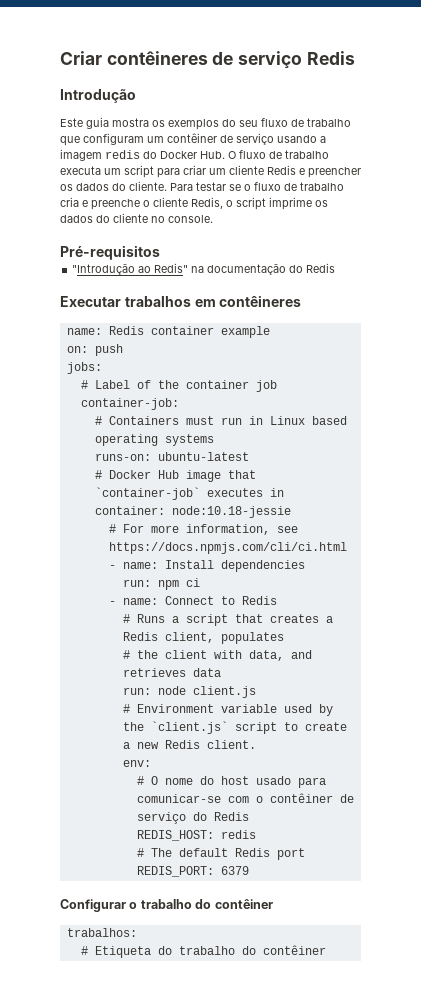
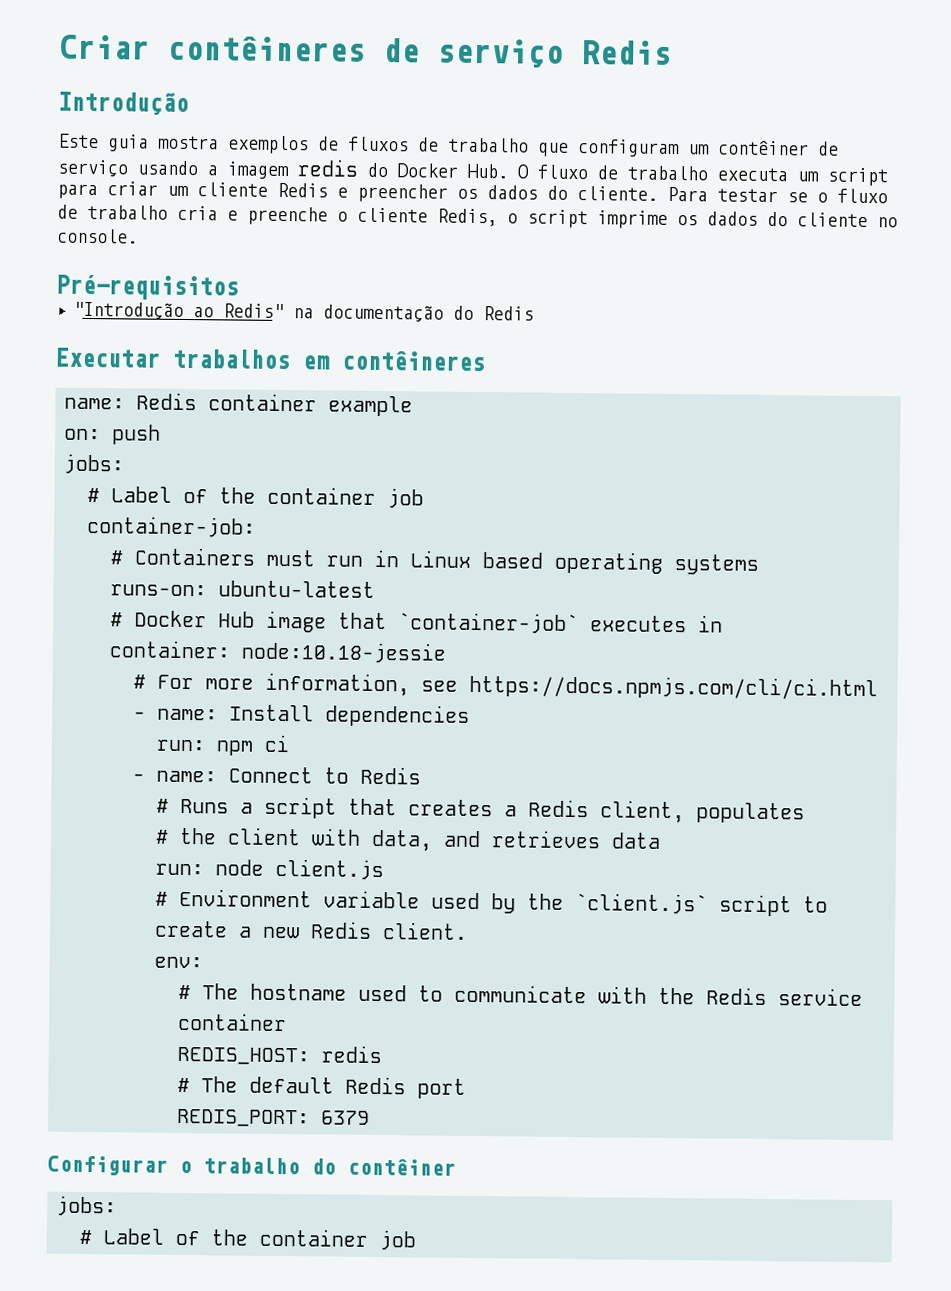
[152,118,288,130] os exemplos do seu fluxo -> [228,135,409,155] exemplos de fluxos
[150,776,326,788] [136,793,354,803] [136,812,249,824] O nome do host usado para comunicar-se com o contêiner de serviço do Redis -> [202,983,863,1007] [178,1012,287,1032] The hostname used to communicate with the Redis service container
[66,928,137,937] [80,945,326,958] trabalhos: // # Etiqueta do trabalho do contêiner -> [56,1195,117,1217] [79,1228,416,1251] jobs: // # Label of the container job

